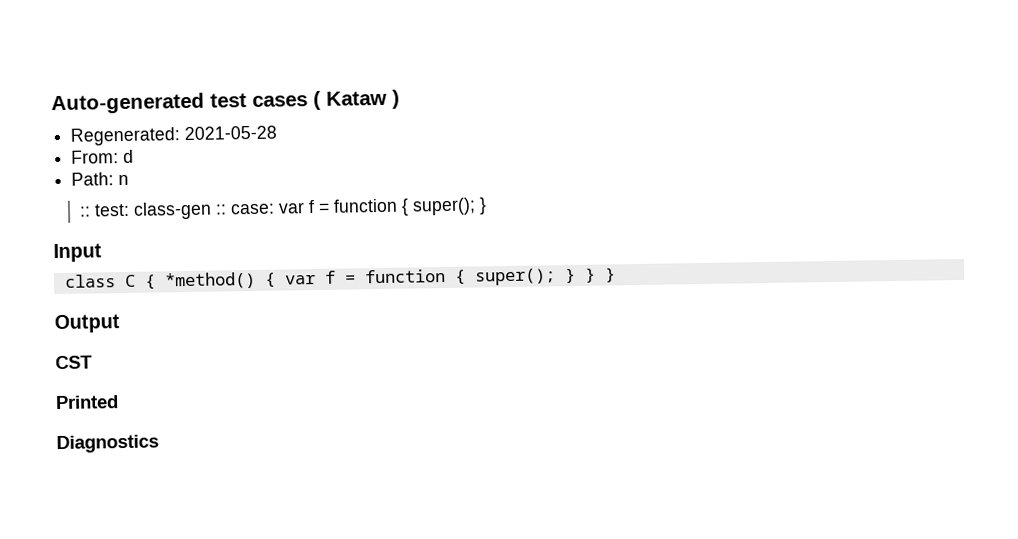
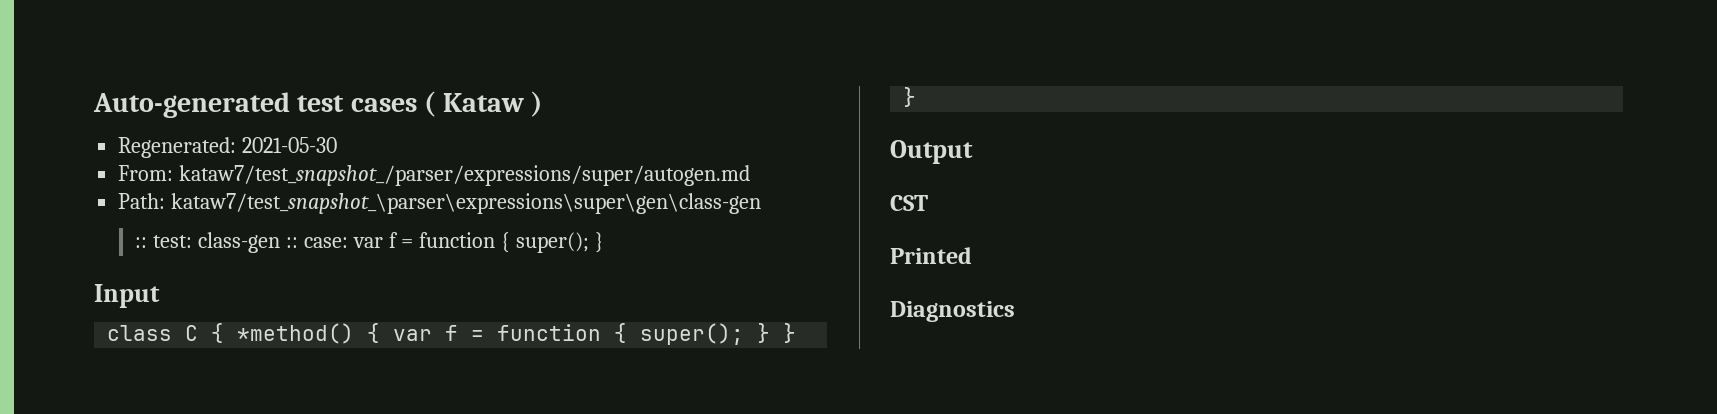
[184,125,278,141] 2021-05-28 -> [242,137,338,153] 2021-05-30
[123,149,135,163] d -> [179,165,751,186] kataw7/test_snapshot_/parser/expressions/super/autogen.md
[118,174,130,186] n -> [171,193,762,214] kataw7/test_snapshot_\parser\expressions\super\gen\class-gen

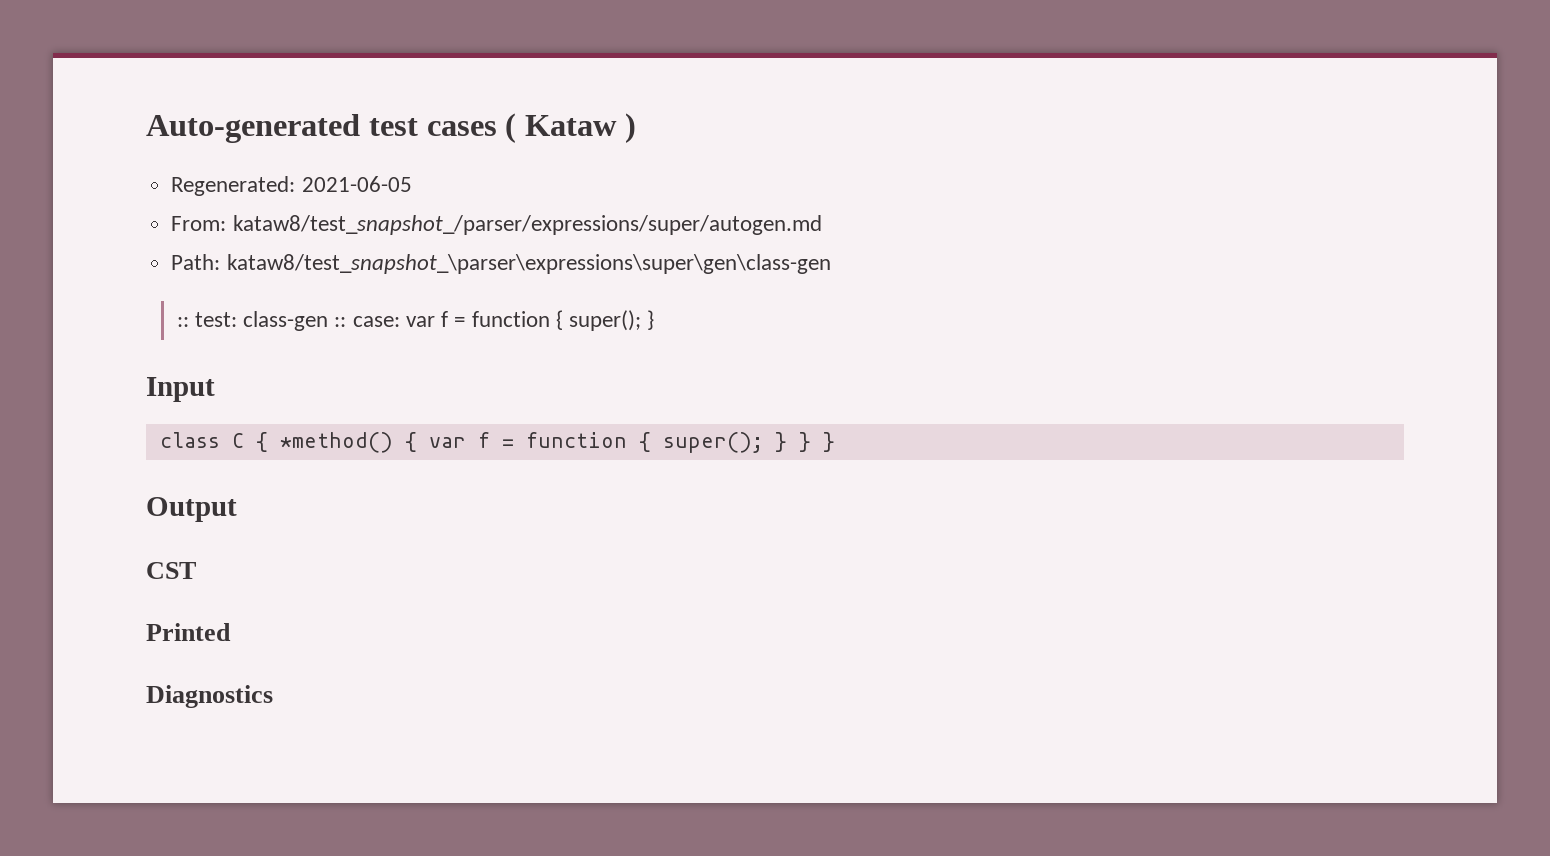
[242,137,338,153] 2021-05-30 -> [301,176,412,192] 2021-06-05
[179,165,751,186] kataw7/test_snapshot_/parser/expressions/super/autogen.md -> [232,215,822,235] kataw8/test_snapshot_/parser/expressions/super/autogen.md
[171,193,762,214] kataw7/test_snapshot_\parser\expressions\super\gen\class-gen -> [226,254,831,274] kataw8/test_snapshot_\parser\expressions\super\gen\class-gen

